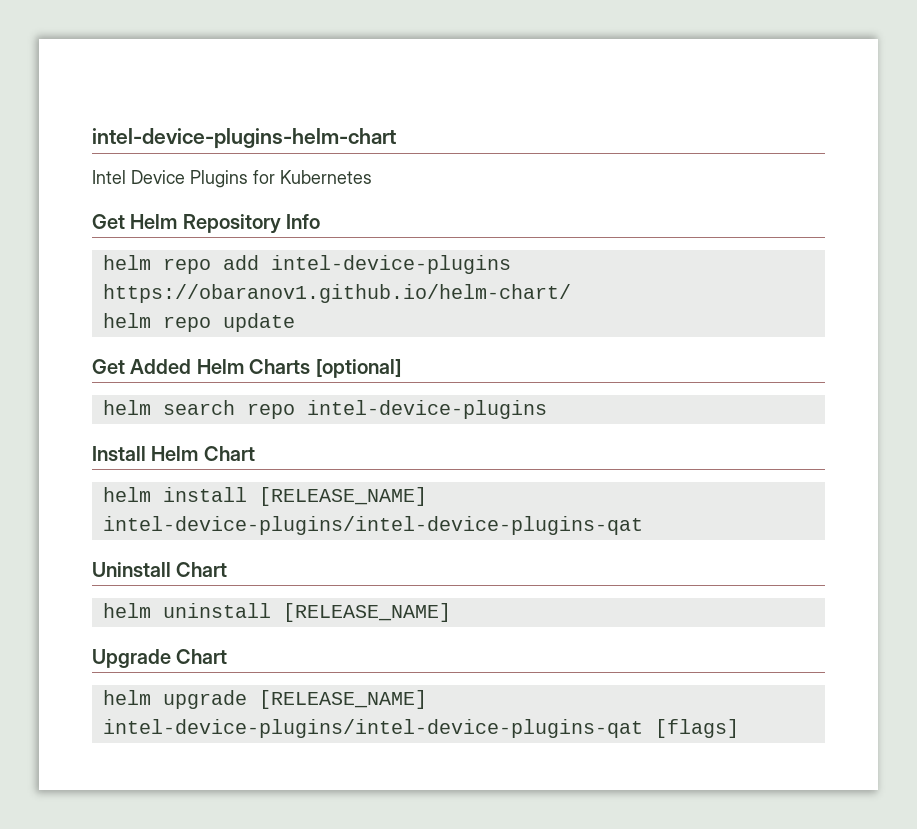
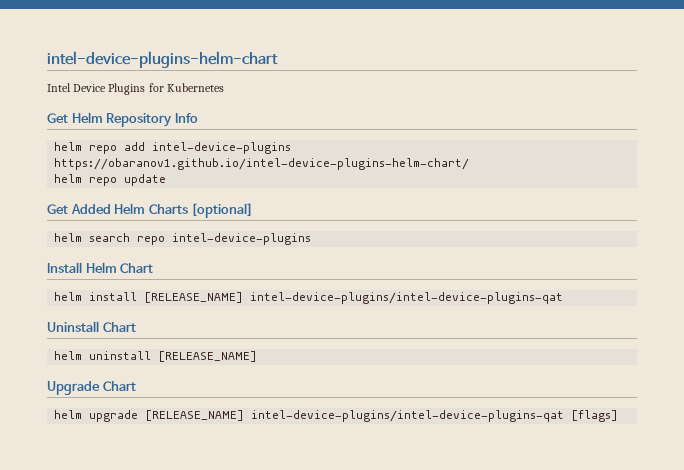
[102,284,571,303] https://obaranov1.github.io/helm-chart/ -> [54,158,470,170] https://obaranov1.github.io/intel-device-plugins-helm-chart/

